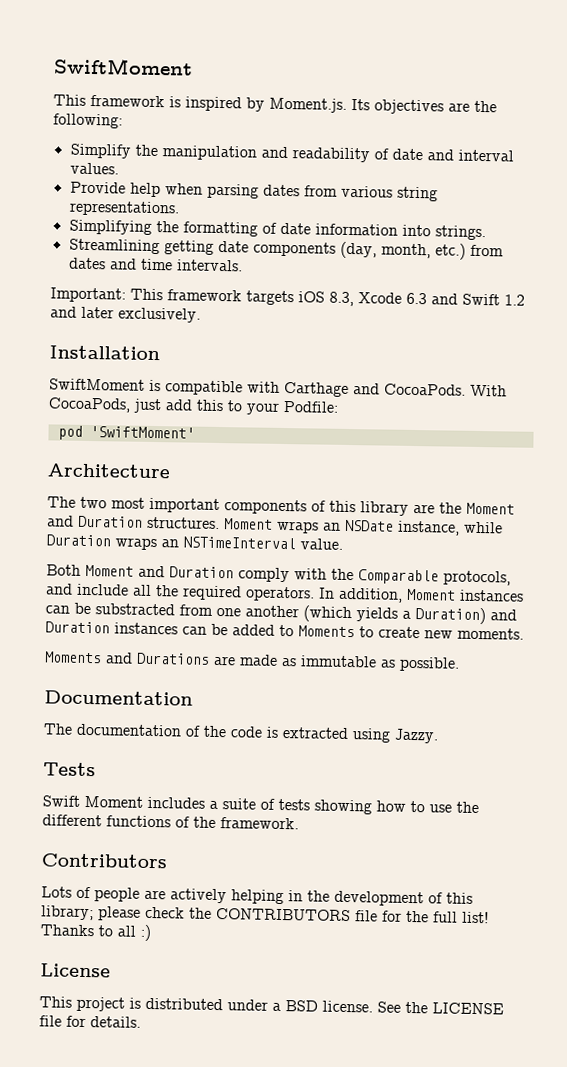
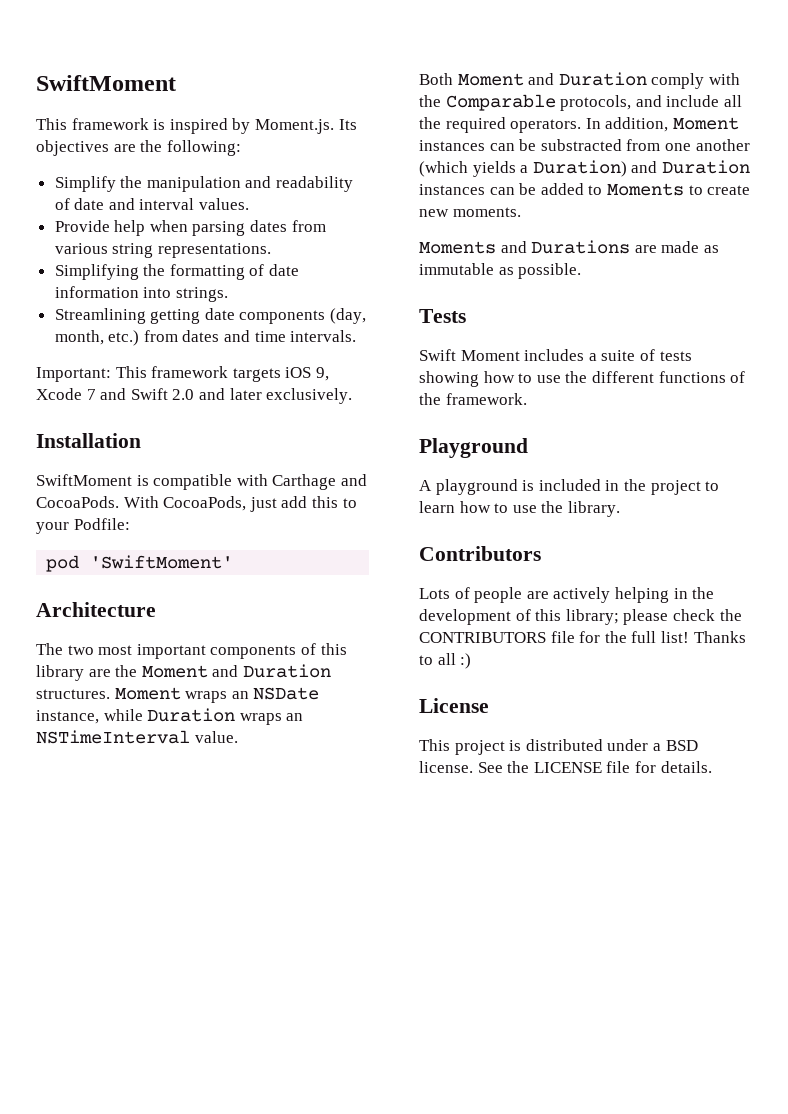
[329,291,427,307] 8.3, Xcode 6.3 -> [315,367,329,381] [36,388,96,400] 9, Xcode 7
[504,294,525,306] 1.2 -> [172,389,195,400] 2.0
[44,690,193,706] [43,723,439,744] // Documentation // The documentation of the code is extracted using Jazzy. -> (582, 271) none
(299, 823) none -> [419,438,528,458] [419,479,720,495] [419,501,620,517] // Playground // A playground is included in the project to learn how to use the library.

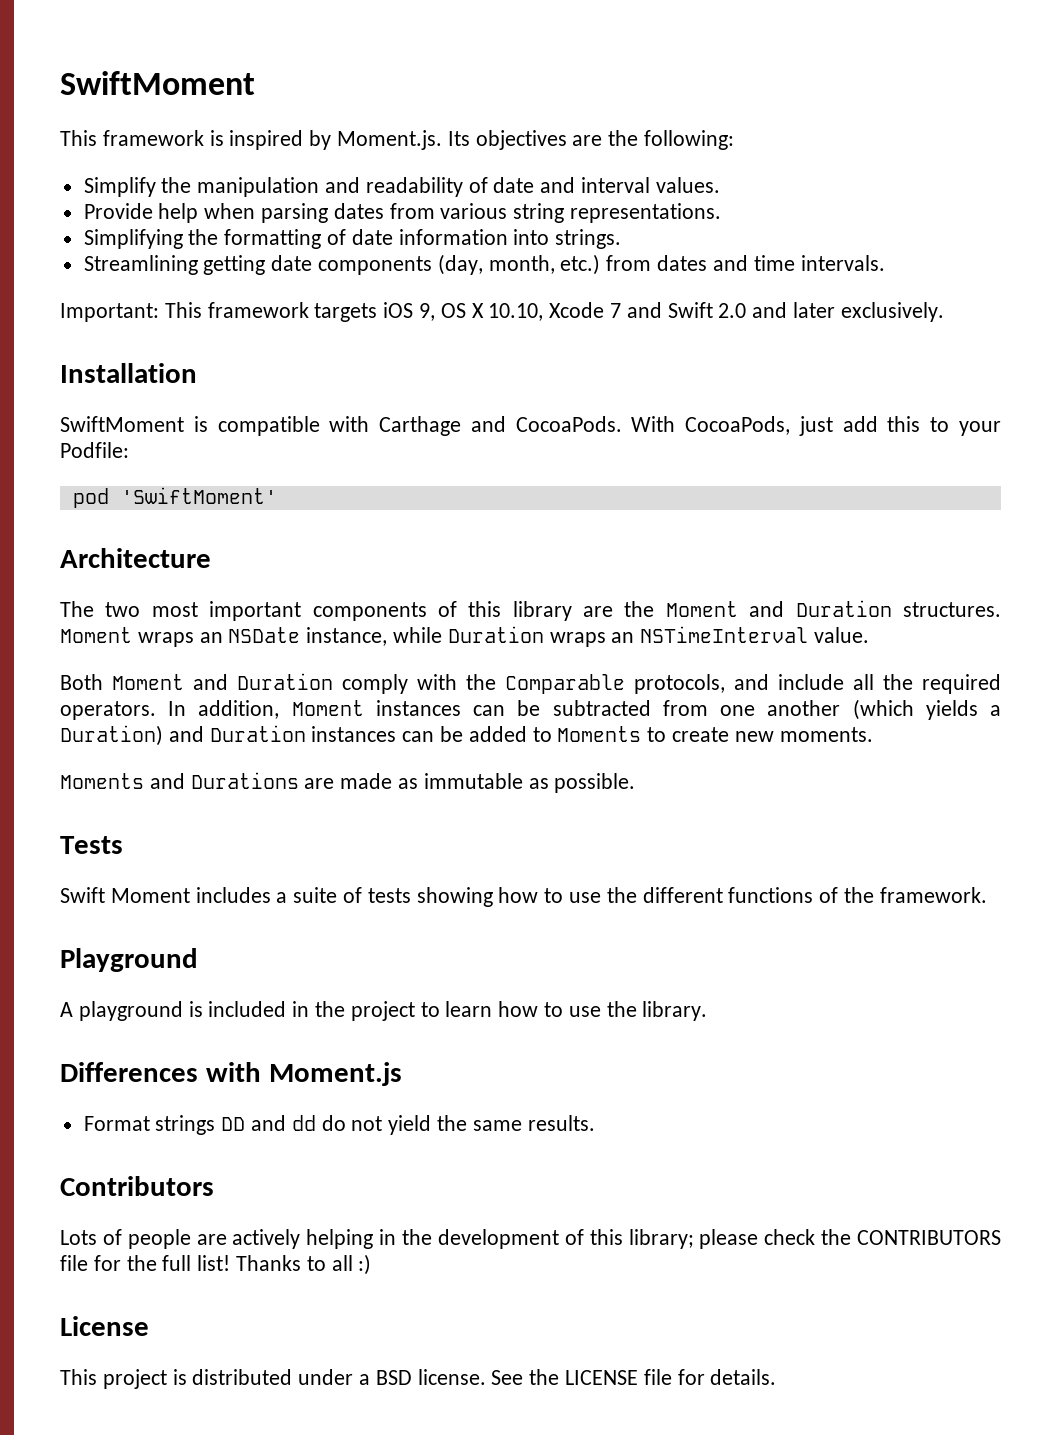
(329, 374) none -> [440,303,544,321] OS X 10.10,
[540,139,622,151] substracted -> [552,700,651,716] subtracted
(620, 509) none -> [60,1062,402,1086] [83,1115,595,1135] // Differences with Moment.js // Format strings DD and dd do not yield the same results.

